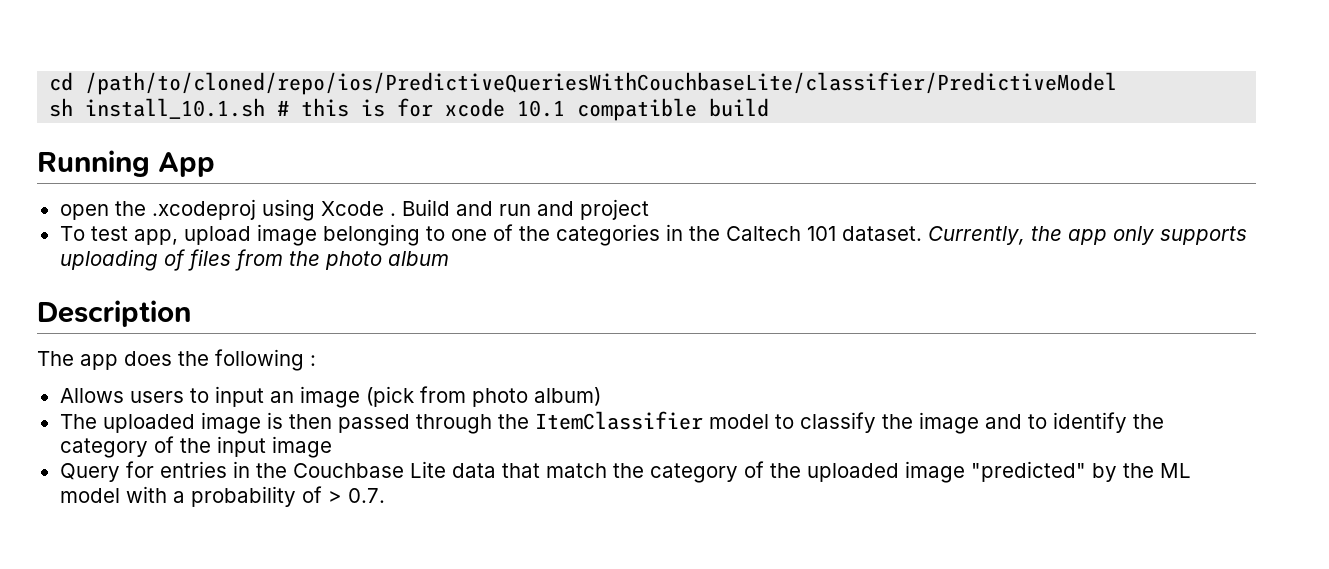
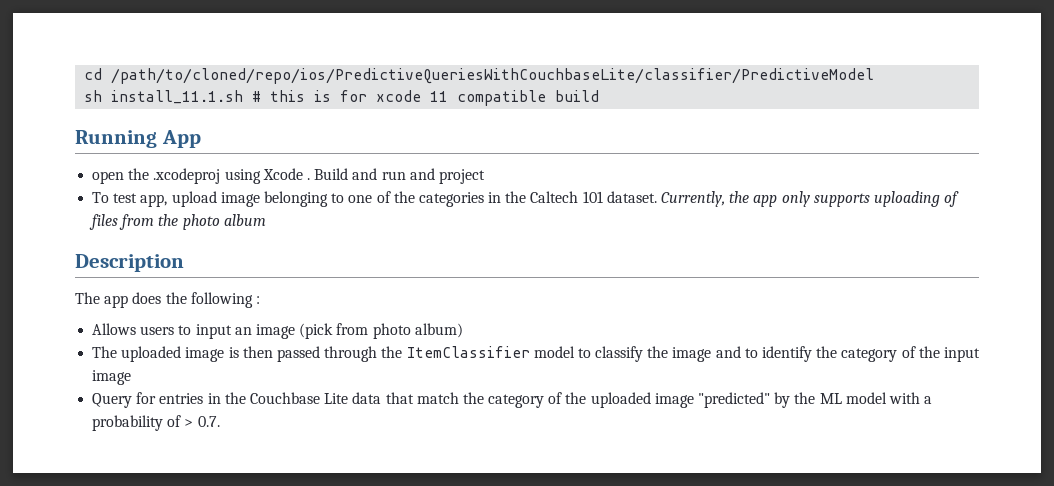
[85,98,266,119] install_10.1.sh -> [111,90,244,104] install_11.1.sh
[517,100,566,117] 10.1 -> [430,91,449,102] 11

